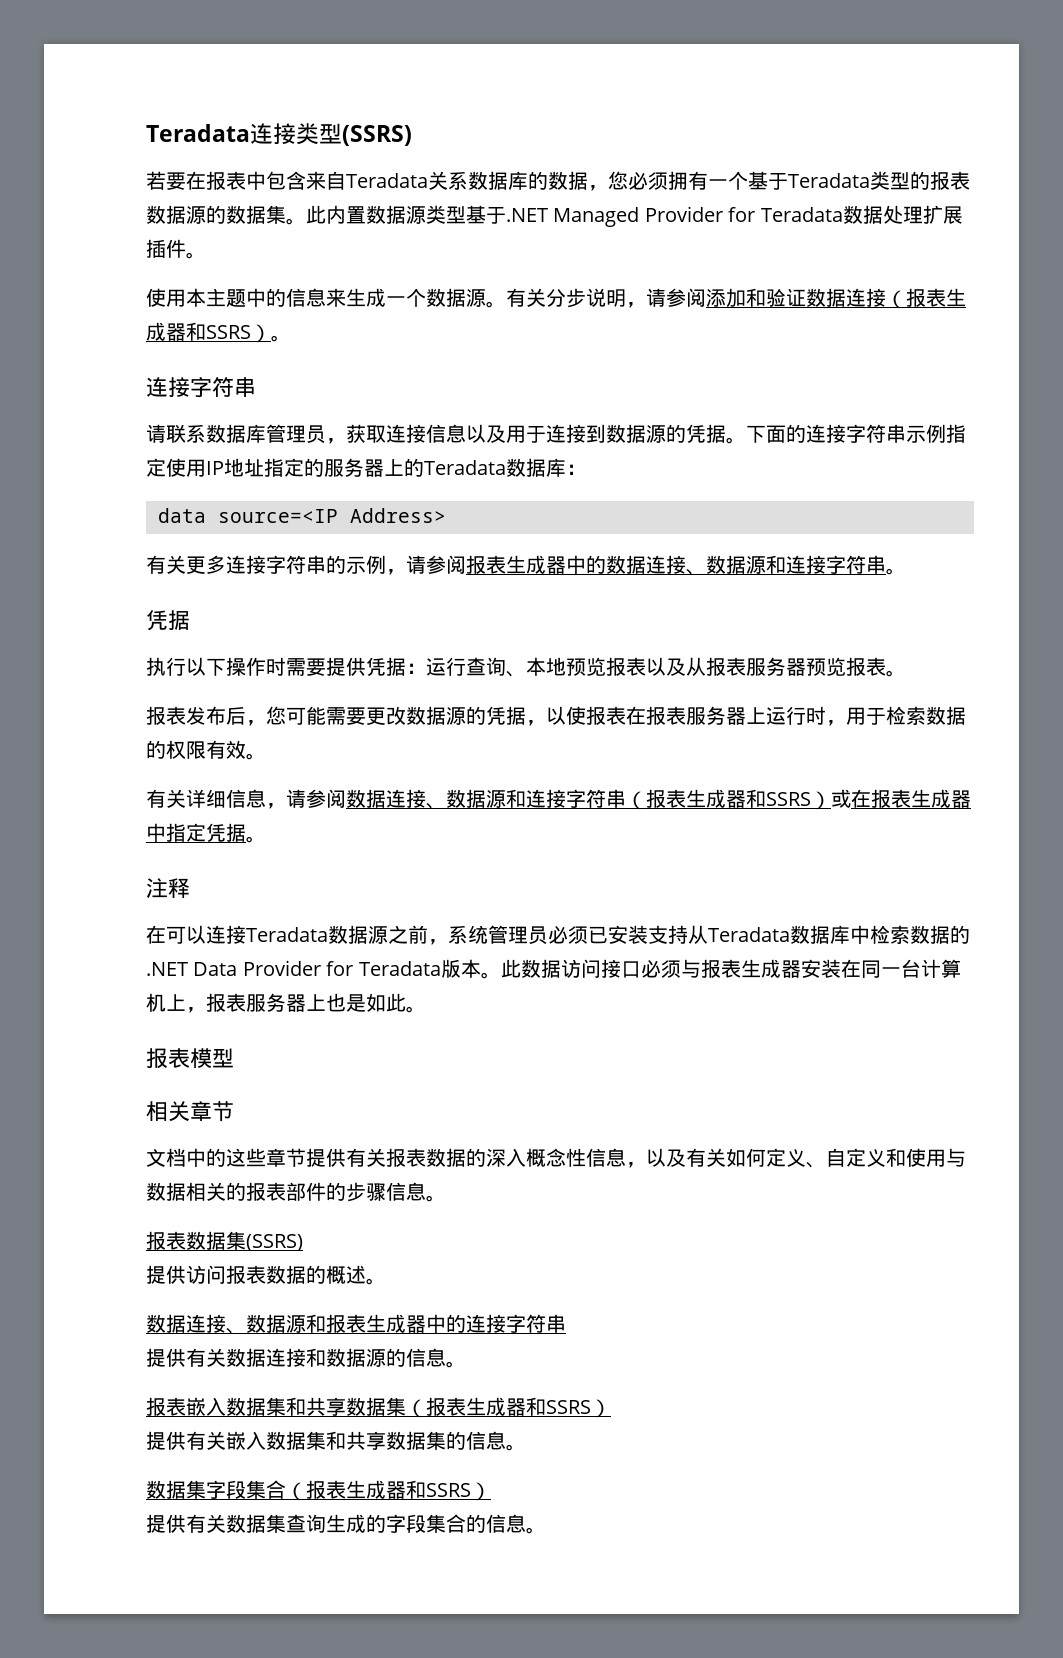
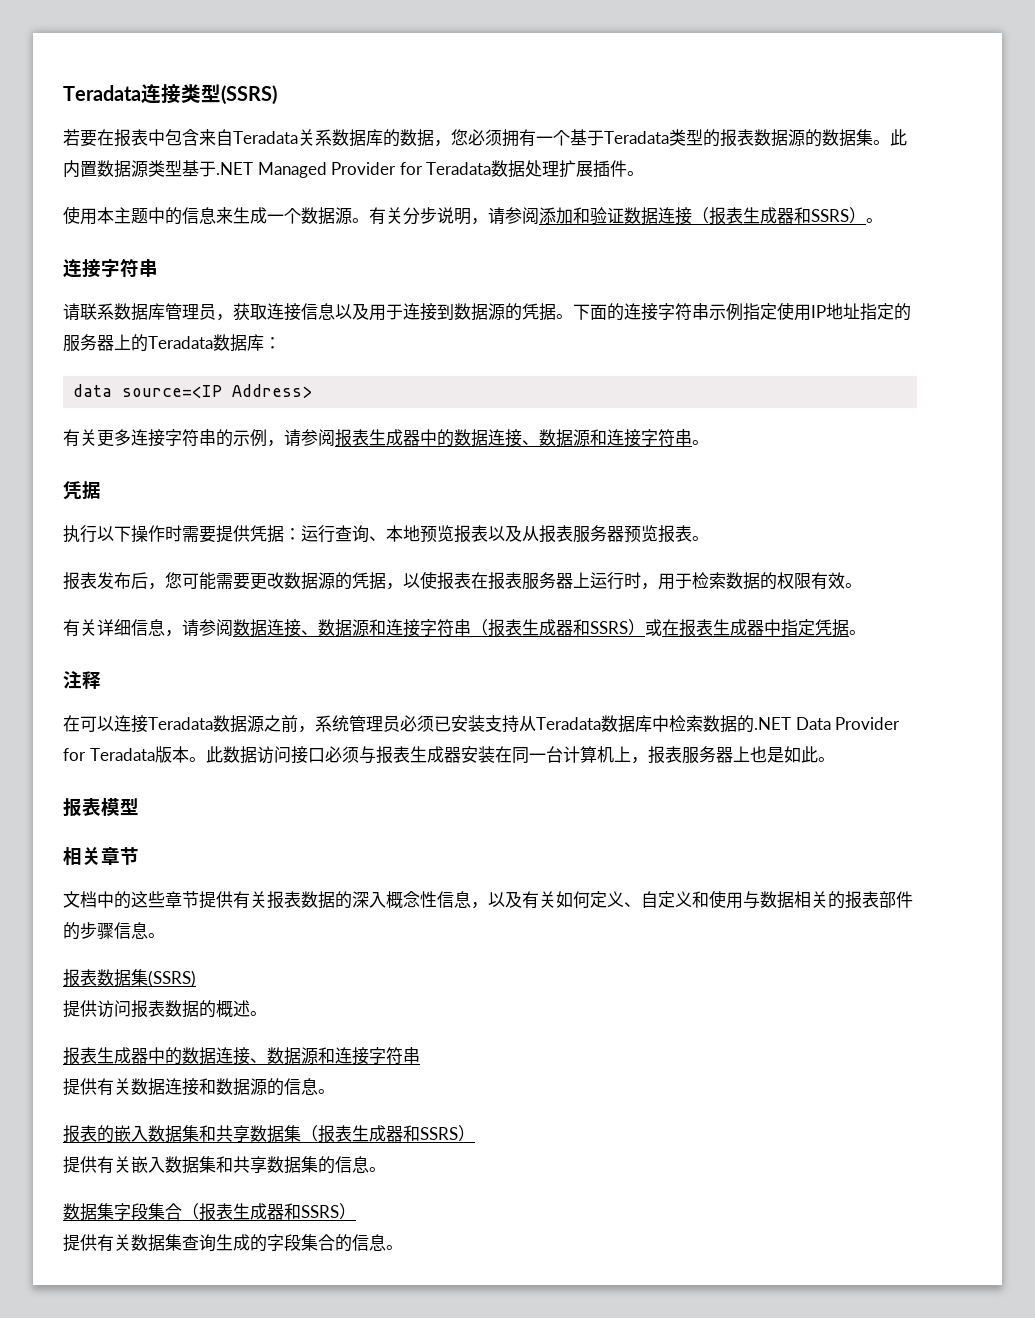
[146,1314,466,1334] 数据连接、数据源和报表生成器中的 -> [63,1047,335,1065] 报表生成器中的数据连接、数据源和
(186, 1406) none -> [97,1125,114,1143] 的

